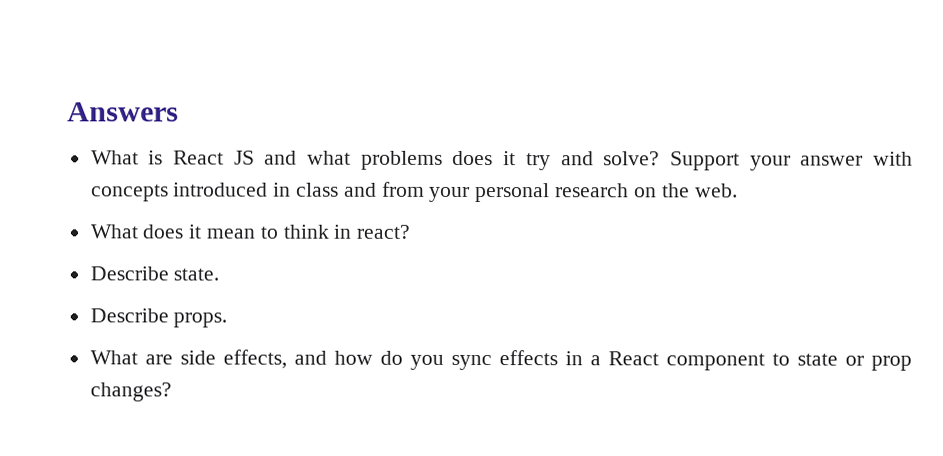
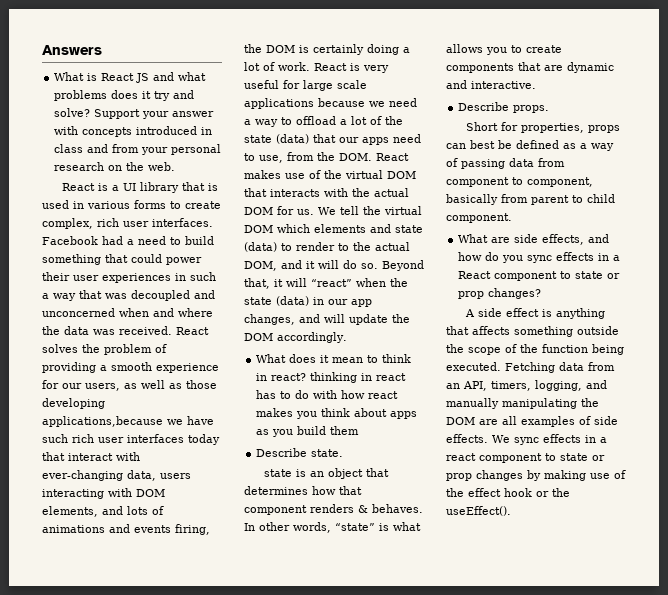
(738, 190) none -> [61,182,218,193] [42,200,221,209] [42,218,213,229] [42,236,214,245] [42,254,202,265] [42,272,216,283] [42,290,215,301] [42,308,213,317] [42,326,209,335] [42,344,167,355] [42,362,219,373] [42,380,217,391] [42,398,105,409] [42,416,214,427] [42,434,220,445] [42,452,140,461] [42,470,191,481] [42,488,165,499] [42,506,164,517] [42,524,210,535] [244,44,410,55] [244,62,389,73] [244,80,367,91] [244,98,417,109] [244,116,403,127] [244,134,421,145] [244,152,409,163] [244,170,416,179] [244,188,409,197] [244,206,422,215] [244,224,423,233] [244,242,410,252] [244,260,424,271] [244,278,408,289] [244,296,372,307] [244,314,410,325] [244,332,347,343] // React is a UI library that is used in various forms to create complex, rich user interfaces. Facebook had a need to build something that could power their user experiences in such a way that was decoupled and unconcerned when and where the data was received. React solves the problem of providing a smooth experience for our users, as well as those developing applications,because we have such rich user interfaces today that interact with ever-changing data, users interacting with DOM elements, and lots of animations and events firing, the DOM is certainly doing a lot of work. React is very useful for large scale applications because we need a way to offload a lot of the state (data) that our apps need to use, from the DOM. React makes use of the virtual DOM that interacts with the actual DOM for us. We tell the virtual DOM which elements and state (data) to render to the actual DOM, and it will do so. Beyond that, it will “react” when the state (data) in our app changes, and will update the DOM accordingly.
[89,266,220,281] [89,308,228,328] // Describe state. // Describe props. -> [310,372,407,383] [256,390,399,399] [256,408,418,419] [256,426,360,437] [256,448,344,457] [263,468,389,479] [244,486,362,495] [244,504,423,515] [244,522,421,533] [446,44,562,55] [446,62,614,73] [446,80,536,89] [458,102,550,113] [465,122,620,133] [446,140,614,151] [446,158,565,169] [446,177,593,187] [446,194,615,205] [446,213,512,223] thinking in react has to do with how react makes you think about apps as you build them // Describe state. // state is an object that determines how that component renders & behaves. In other words, “state” is what allows you to create components that are dynamic and interactive. // Describe props. // Short for properties, props can best be defined as a way of passing data from component to component, basically from parent to child component.
(172, 392) none -> [464,308,605,319] [446,326,619,337] [446,344,624,355] [446,362,615,373] [446,380,607,391] [446,398,599,409] [446,416,618,427] [446,434,607,445] [446,453,605,463] [446,470,626,481] [446,488,570,497] [446,506,511,516] // A side effect is anything that affects something outside the scope of the function being executed. Fetching data from an API, timers, logging, and manually manipulating the DOM are all examples of side effects. We sync effects in a react component to state or prop changes by making use of the effect hook or the useEffect().

